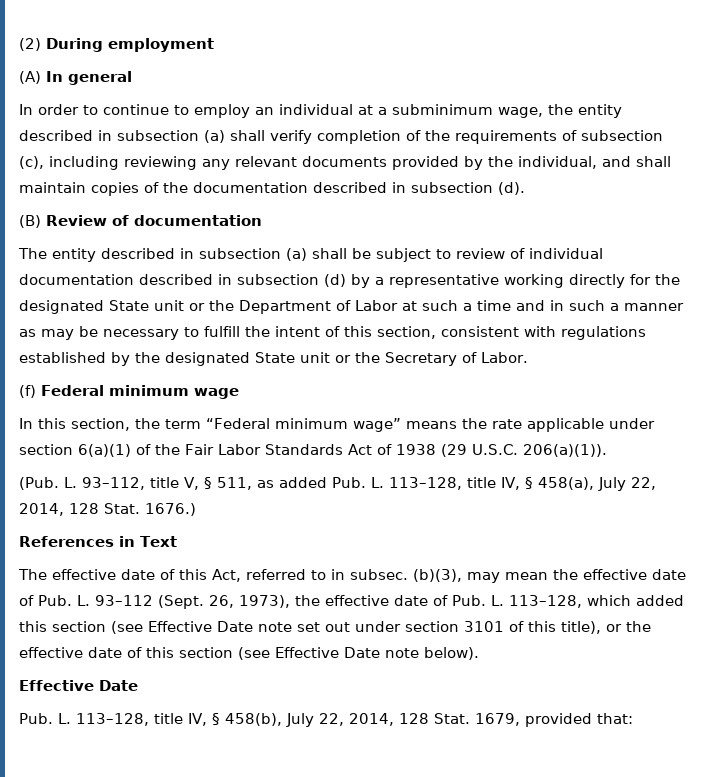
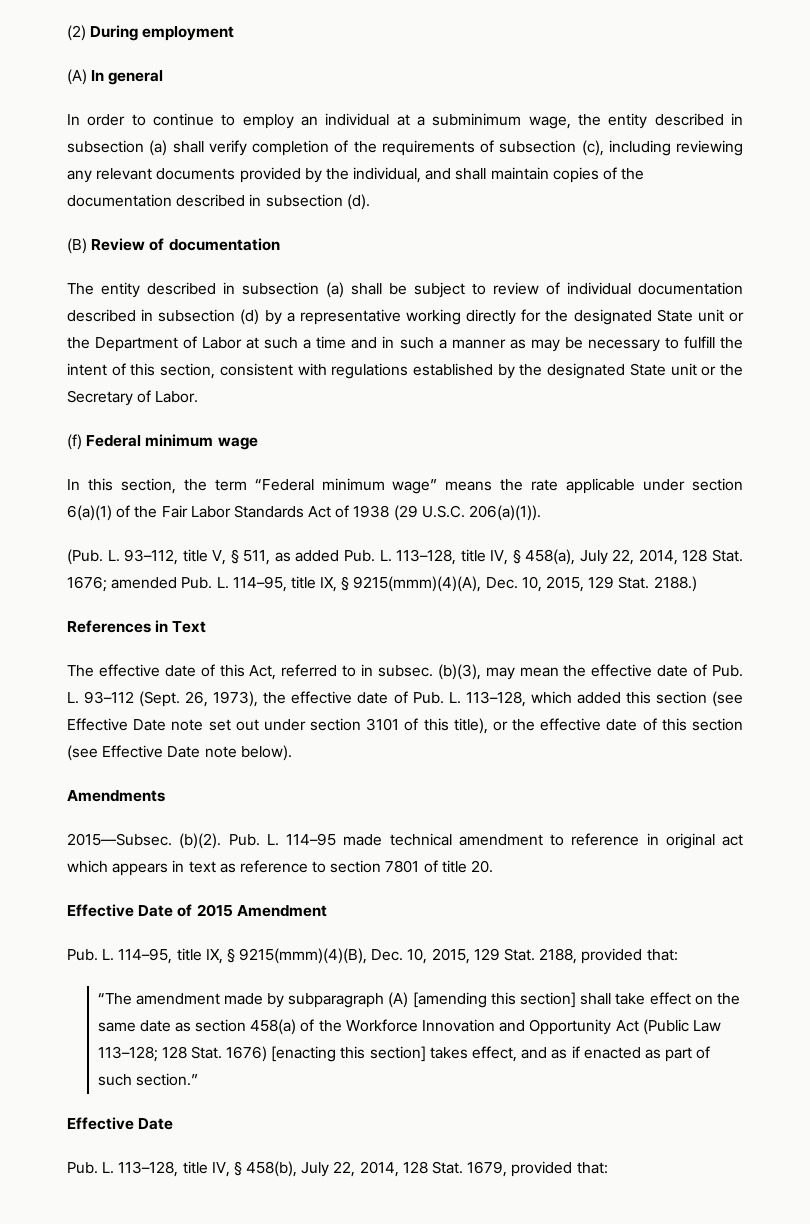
[145,503,196,516] 1676.) -> [67,576,697,592] 1676; amended Pub. L. 114–95, title IX, § 9215(mmm)(4)(A), Dec. 10, 2015, 129 Stat. 2188.)
(479, 653) none -> [67,790,165,802] [67,833,743,849] [67,860,494,876] [67,904,327,917] [67,948,678,964] [97,992,740,1008] [97,1019,721,1035] [97,1046,711,1062] [97,1073,198,1086] // Amendments // 2015—Subsec. (b)(2). Pub. L. 114–95 made technical amendment to reference in original act which appears in text as reference to section 7801 of title 20. // Effective Date of 2015 Amendment // Pub. L. 114–95, title IX, § 9215(mmm)(4)(B), Dec. 10, 2015, 129 Stat. 2188, provided that: // “The amendment made by subparagraph (A) [amending this section] shall take effect on the same date as section 458(a) of the Workforce Innovation and Opportunity Act (Public Law 113–128; 128 Stat. 1676) [enacting this section] takes effect, and as if enacted as part of such section.”

